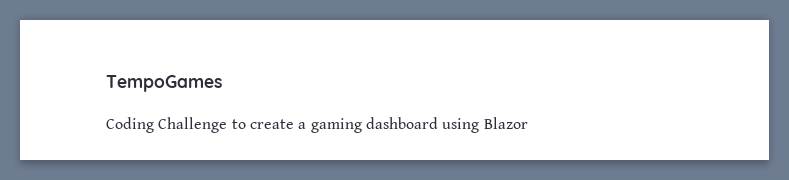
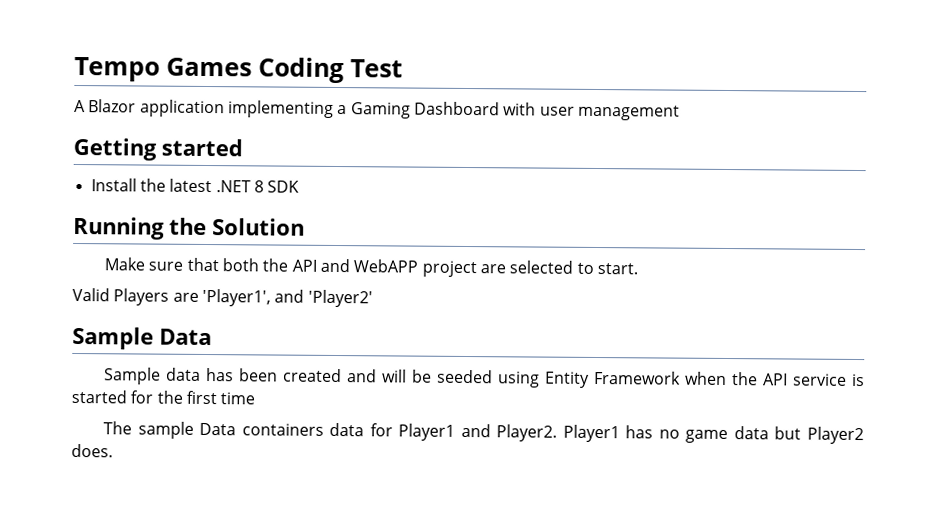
[106,75,222,92] [106,117,528,133] TempoGames // Coding Challenge to create a gaming dashboard using Blazor -> [74,56,403,84] [74,99,680,121] [73,137,243,161] [90,178,300,193] [73,216,305,240] [104,257,638,278] [72,287,373,308] [72,326,212,350] [104,367,865,388] [71,389,256,405] [103,421,864,445] [71,443,113,458] Tempo Games Coding Test // A Blazor application implementing a Gaming Dashboard with user management // Getting started // Install the latest .NET 8 SDK // Running the Solution // Make sure that both the API and WebAPP project are selected to start. // Valid Players are 'Player1', and 'Player2' // Sample Data // Sample data has been created and will be seeded using Entity Framework when the API service is started for the first time // The sample Data containers data for Player1 and Player2. Player1 has no game data but Player2 does.

